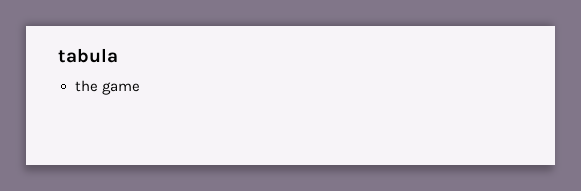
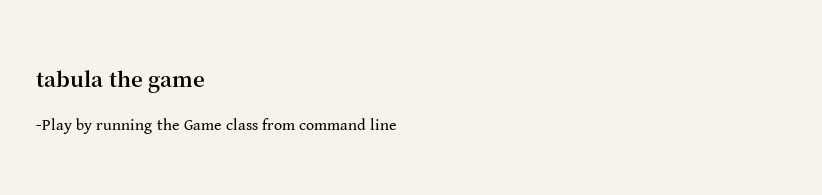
(118, 55) // -> (103, 78) none
(140, 88) none -> [36,118,398,134] // -Play by running the Game class from command line

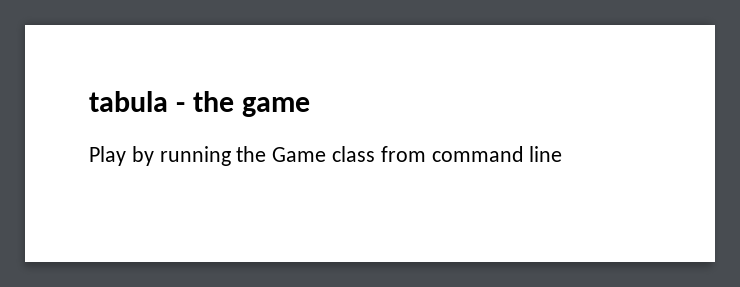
(103, 78) none -> [176,102,186,112] -
[36,118,72,134] -Play -> [89,146,126,166] Play

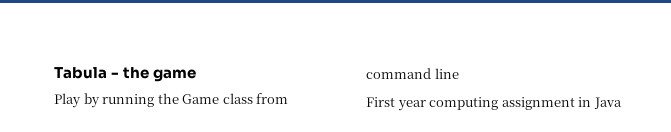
[89,91,168,112] tabula -> [54,67,107,79] Tabula
(563, 154) none -> [366,97,622,111] // First year computing assignment in Java

